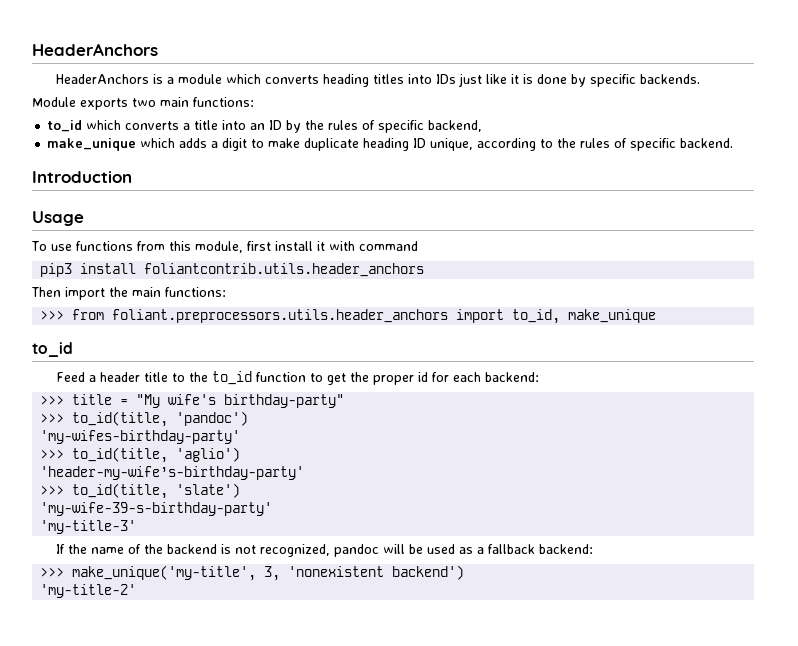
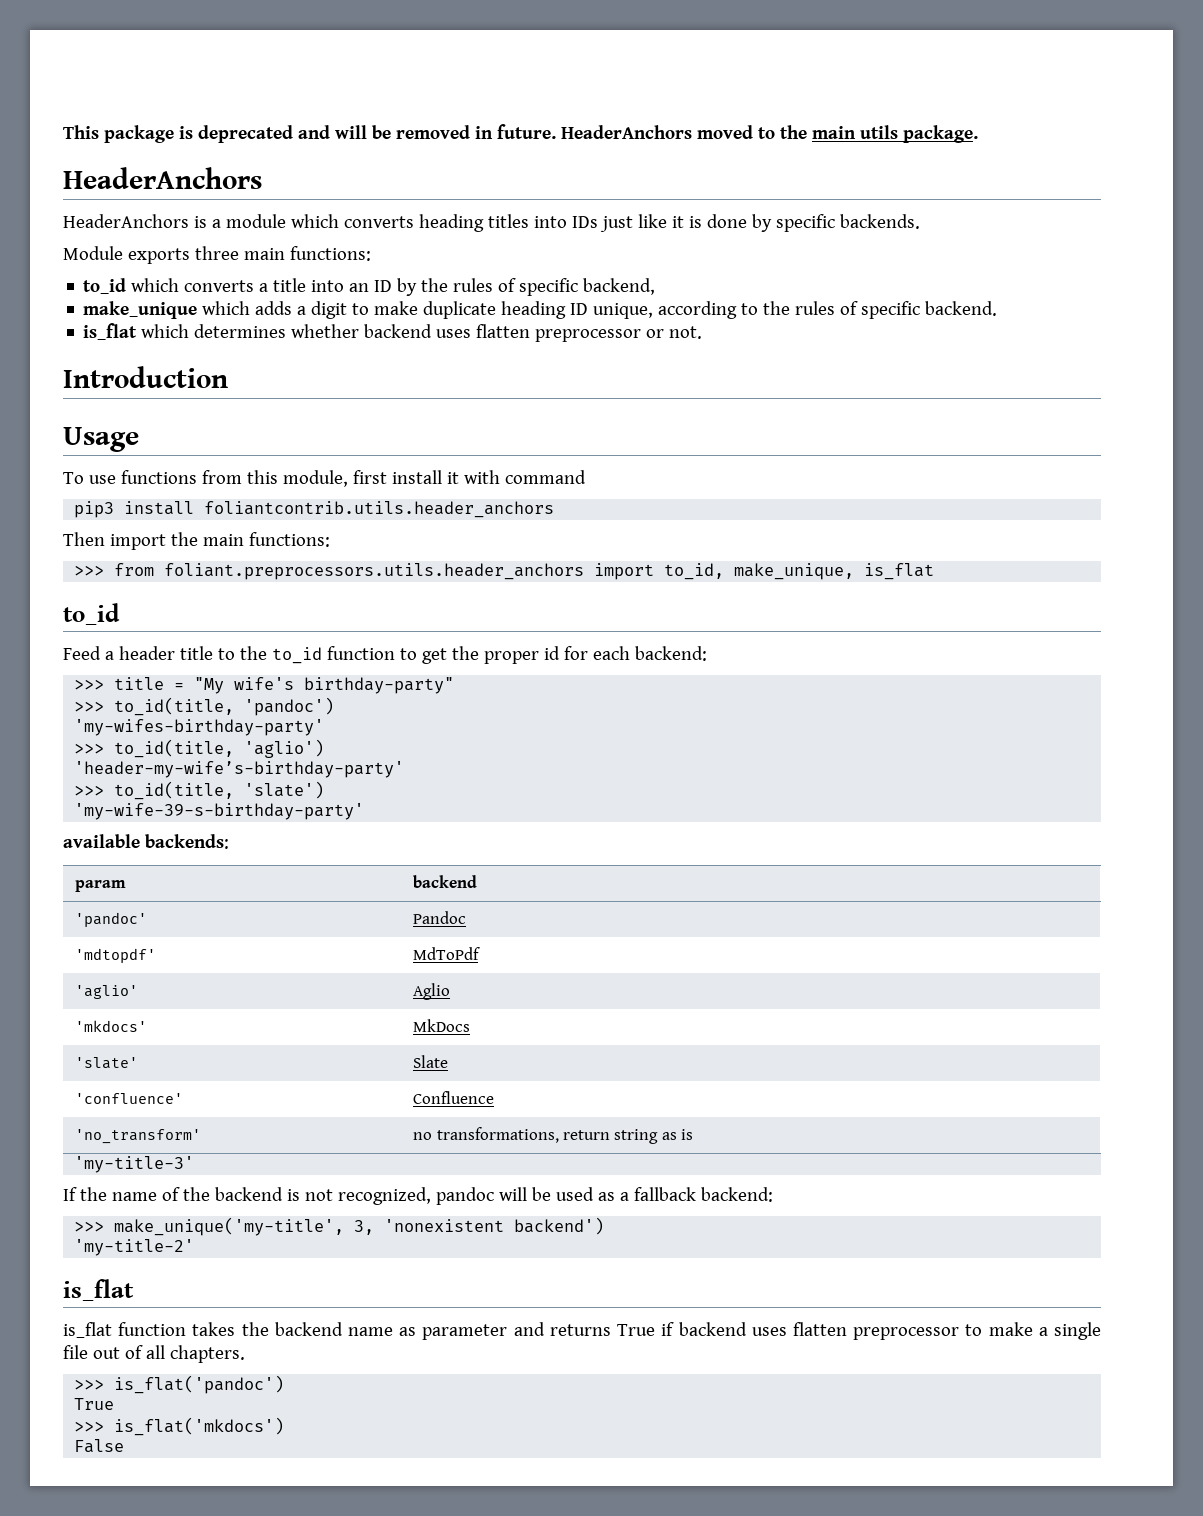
(32, 49) none -> [63,124,978,143] This package is deprecated and will be removed in future. HeaderAnchors moved to the main utils package. //
[132,98,156,107] two -> [194,246,239,260] three
(734, 143) none -> [83,323,703,342] // is_flat which determines whether backend uses flatten preprocessor or not.
[568,309,657,323] make_unique -> [734,563,935,580] make_unique, is_flat
(273, 509) none -> [63,834,229,849] [75,880,127,892] [413,875,478,888] [75,912,148,927] [413,911,467,924] [75,948,157,963] [413,947,481,960] [75,985,139,999] [413,983,451,1000] [75,1020,148,1032] [413,1019,471,1032] [75,1057,139,1069] [413,1055,449,1068] [75,1093,184,1104] [413,1091,495,1104] [75,1129,202,1144] [413,1127,694,1144] // available backends: // param | backend // 'pandoc' | Pandoc // 'mdtopdf' | MdToPdf // 'aglio' | Aglio // 'mkdocs' | MkDocs // 'slate' | Slate // 'confluence' | Confluence // 'no_transform' | no transformations, return string as is
(137, 591) none -> [63,1279,134,1301] [63,1322,1101,1340] [63,1345,245,1363] [74,1375,285,1394] [74,1398,115,1410] [74,1417,285,1436] [74,1439,125,1453] // is_flat // is_flat function takes the backend name as parameter and returns True if backend uses flatten preprocessor to make a single file out of all chapters. // >>> is_flat('pandoc') // True // >>> is_flat('mkdocs') // False

